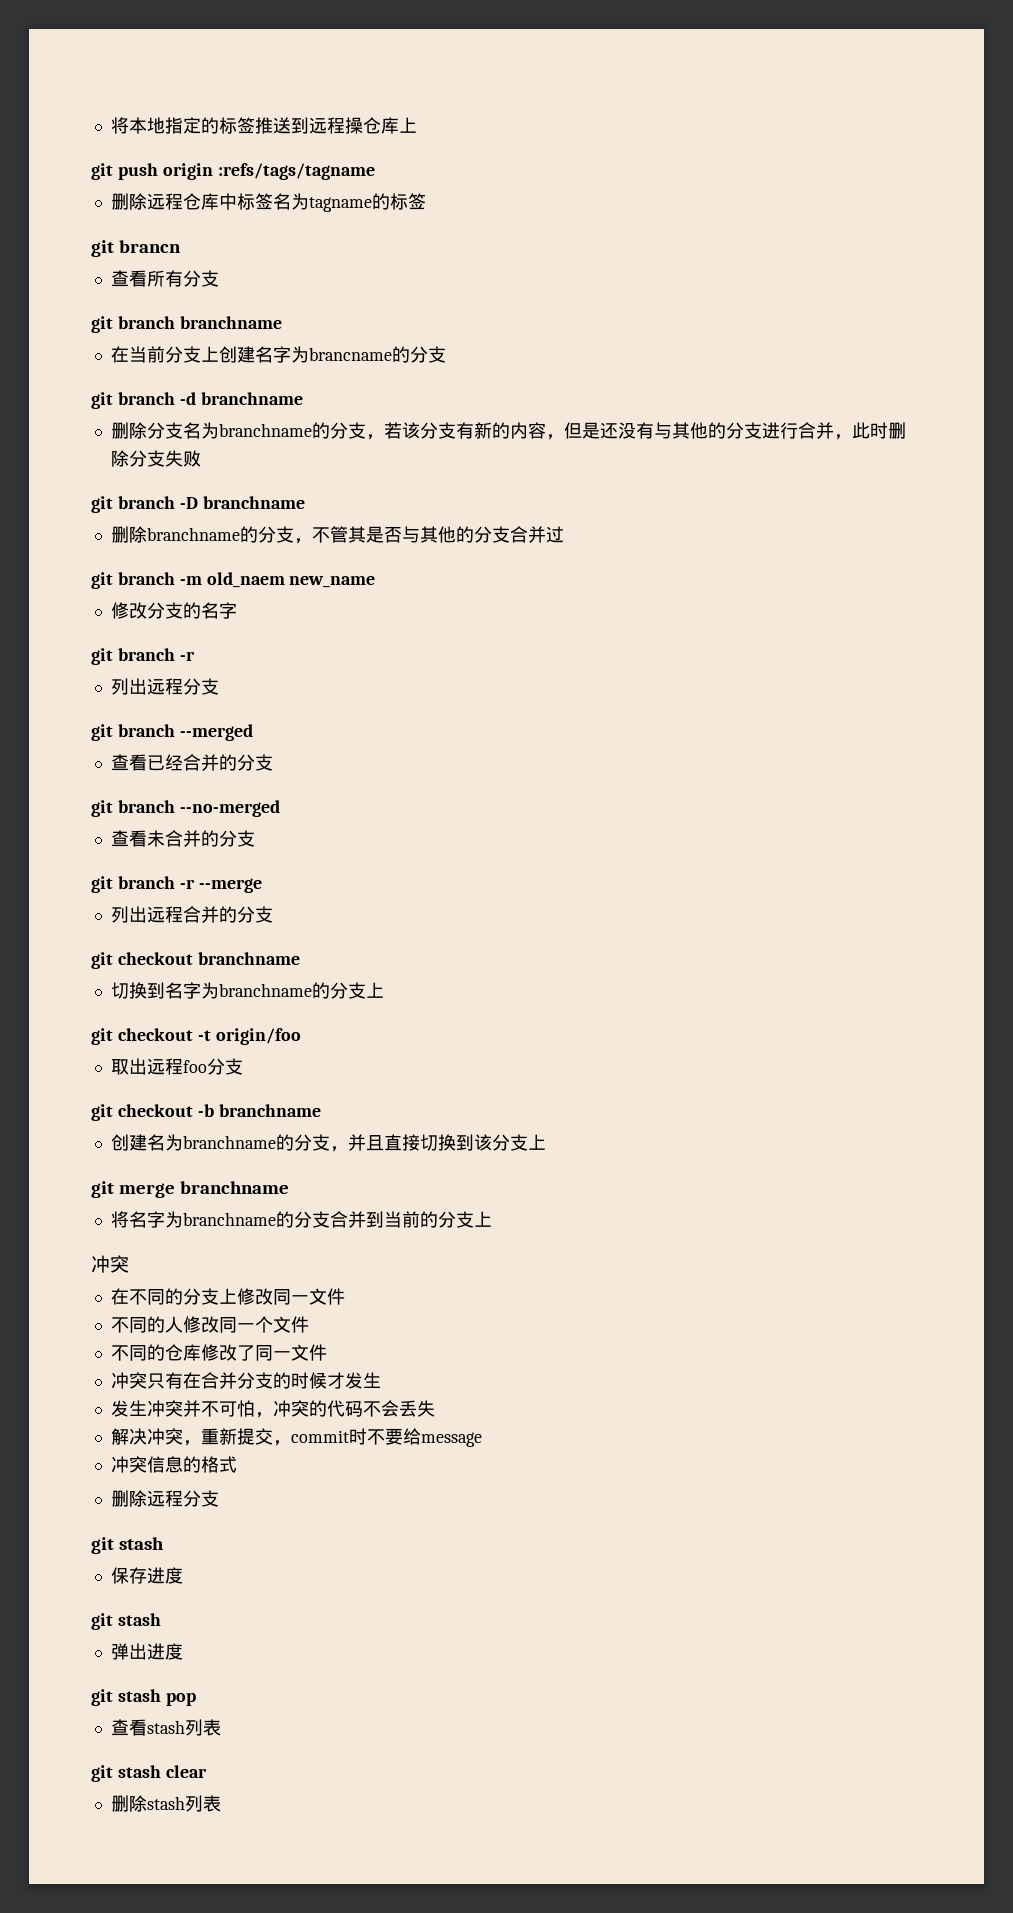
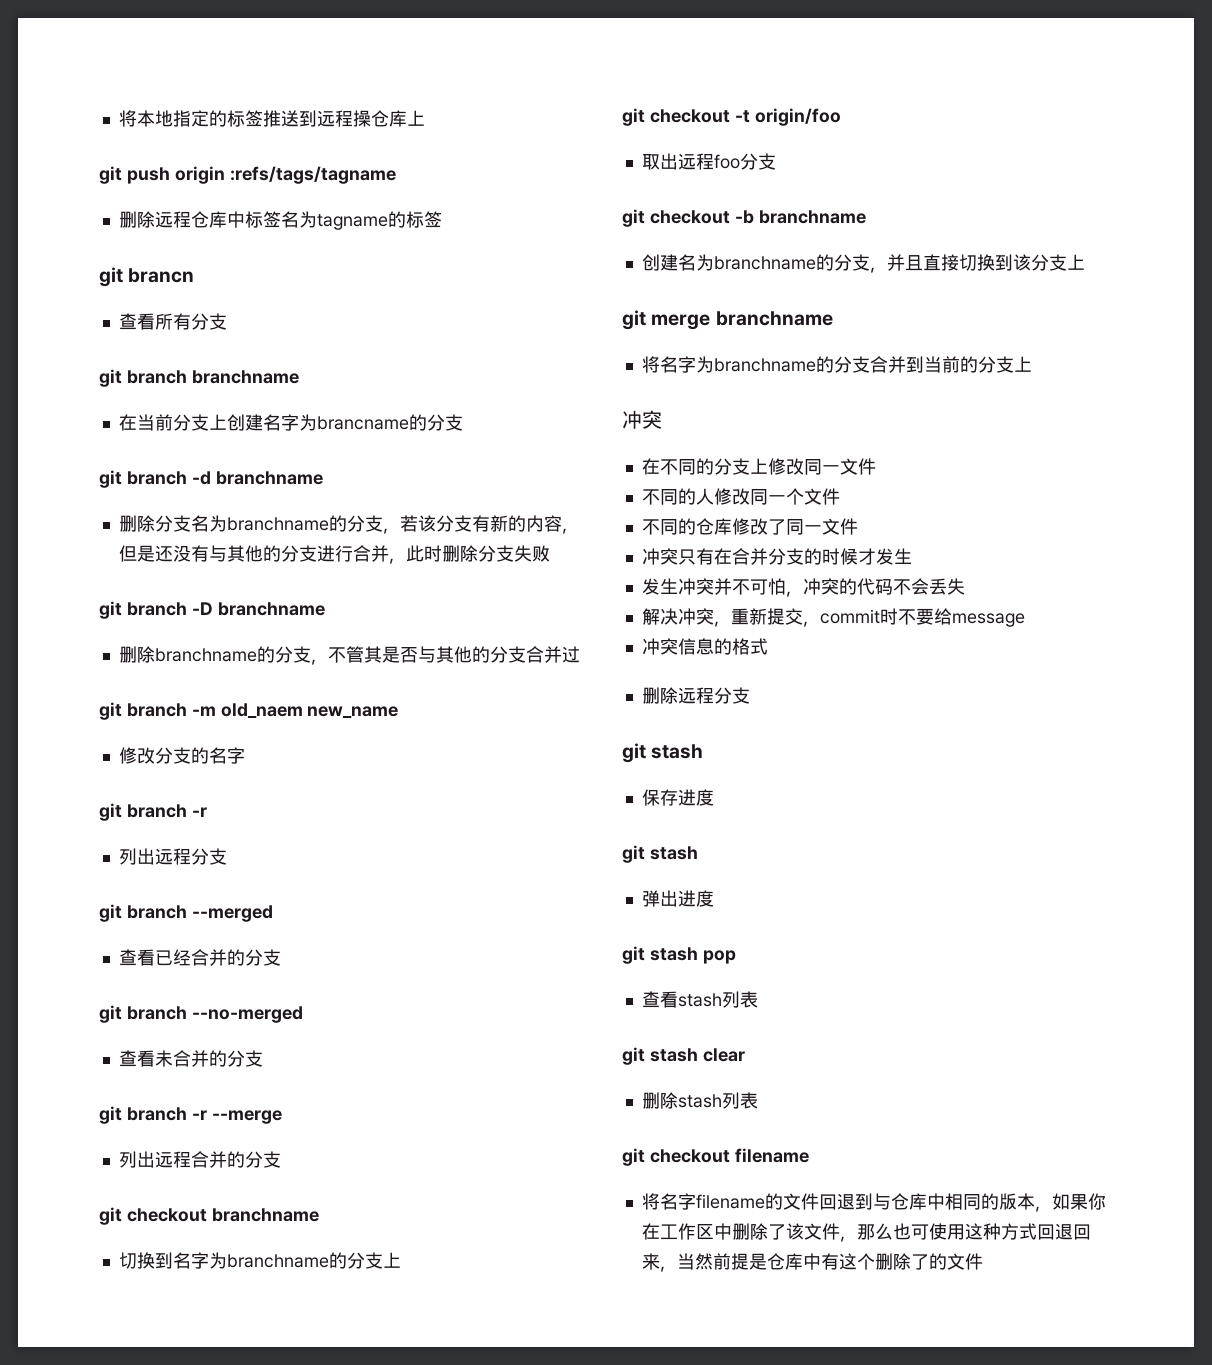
(221, 1803) none -> [622,1148,809,1166] [641,1193,1106,1212] [641,1223,1091,1242] [641,1253,983,1272] // git checkout filename // 将名字filename的文件回退到与仓库中相同的版本，如果你在工作区中删除了该文件，那么也可使用这种方式回退回来，当然前提是仓库中有这个删除了的文件

